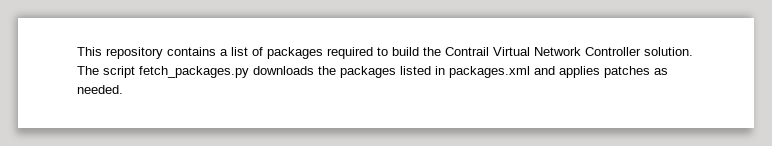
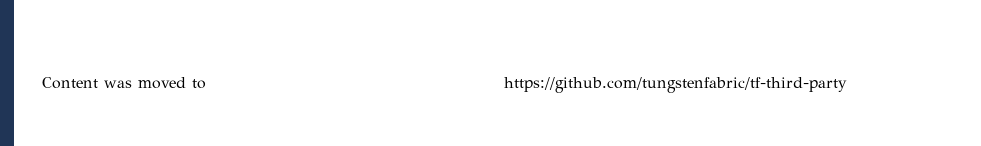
[77,47,693,59] [77,66,668,78] [77,85,123,94] This repository contains a list of packages required to build the Contrail Virtual Network Controller solution. The script fetch_packages.py downloads the packages listed in packages.xml and applies patches as needed. -> [42,77,847,93] Content was moved to https://github.com/tungstenfabric/tf-third-party

